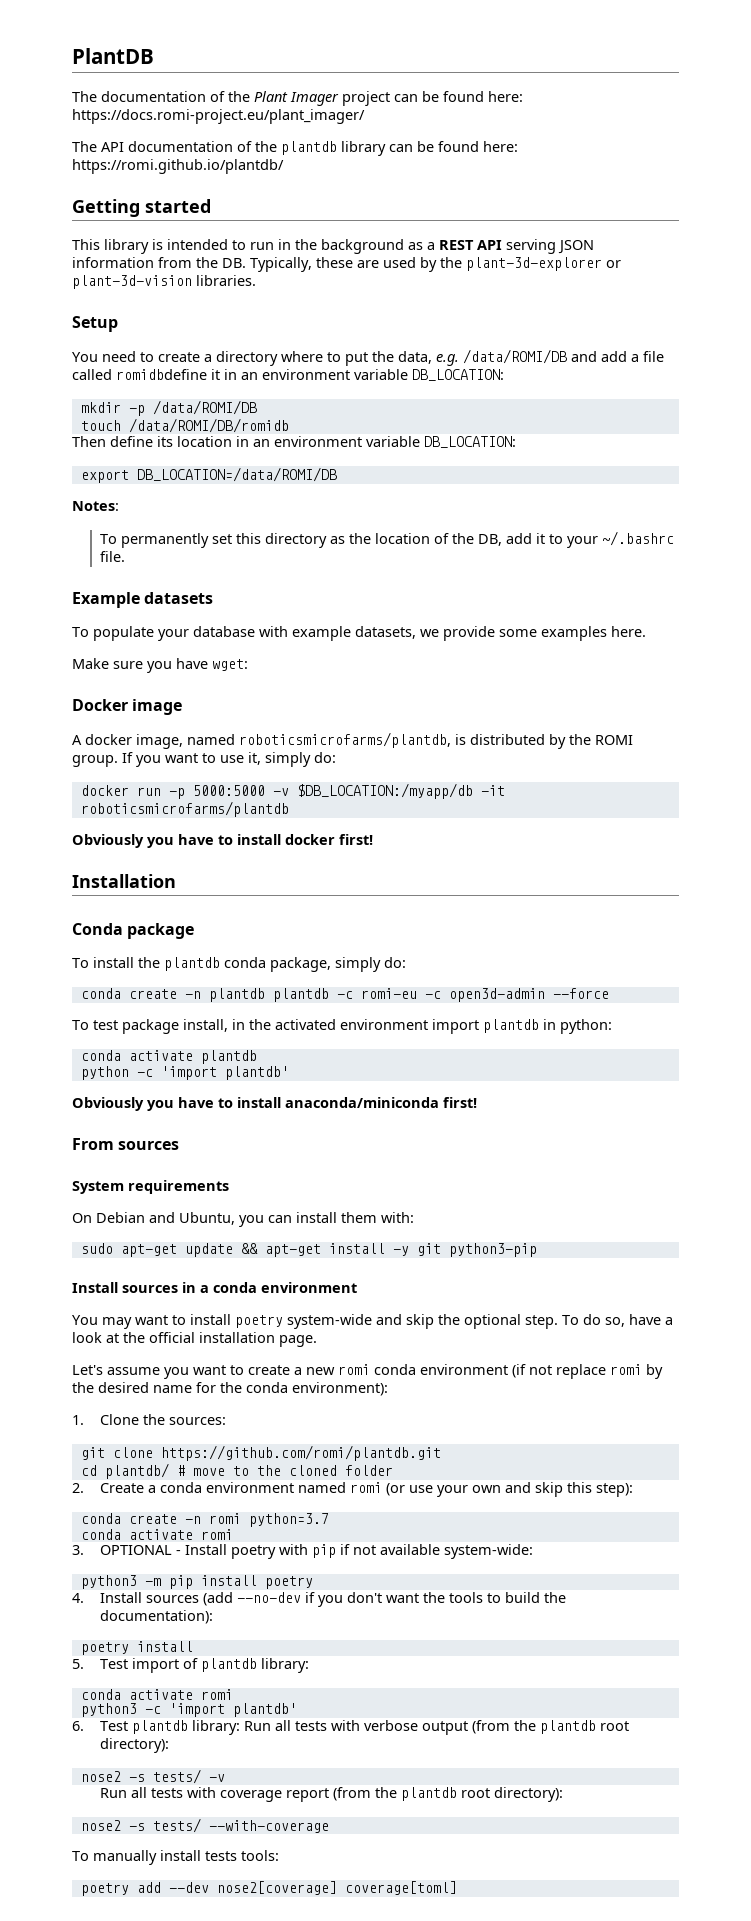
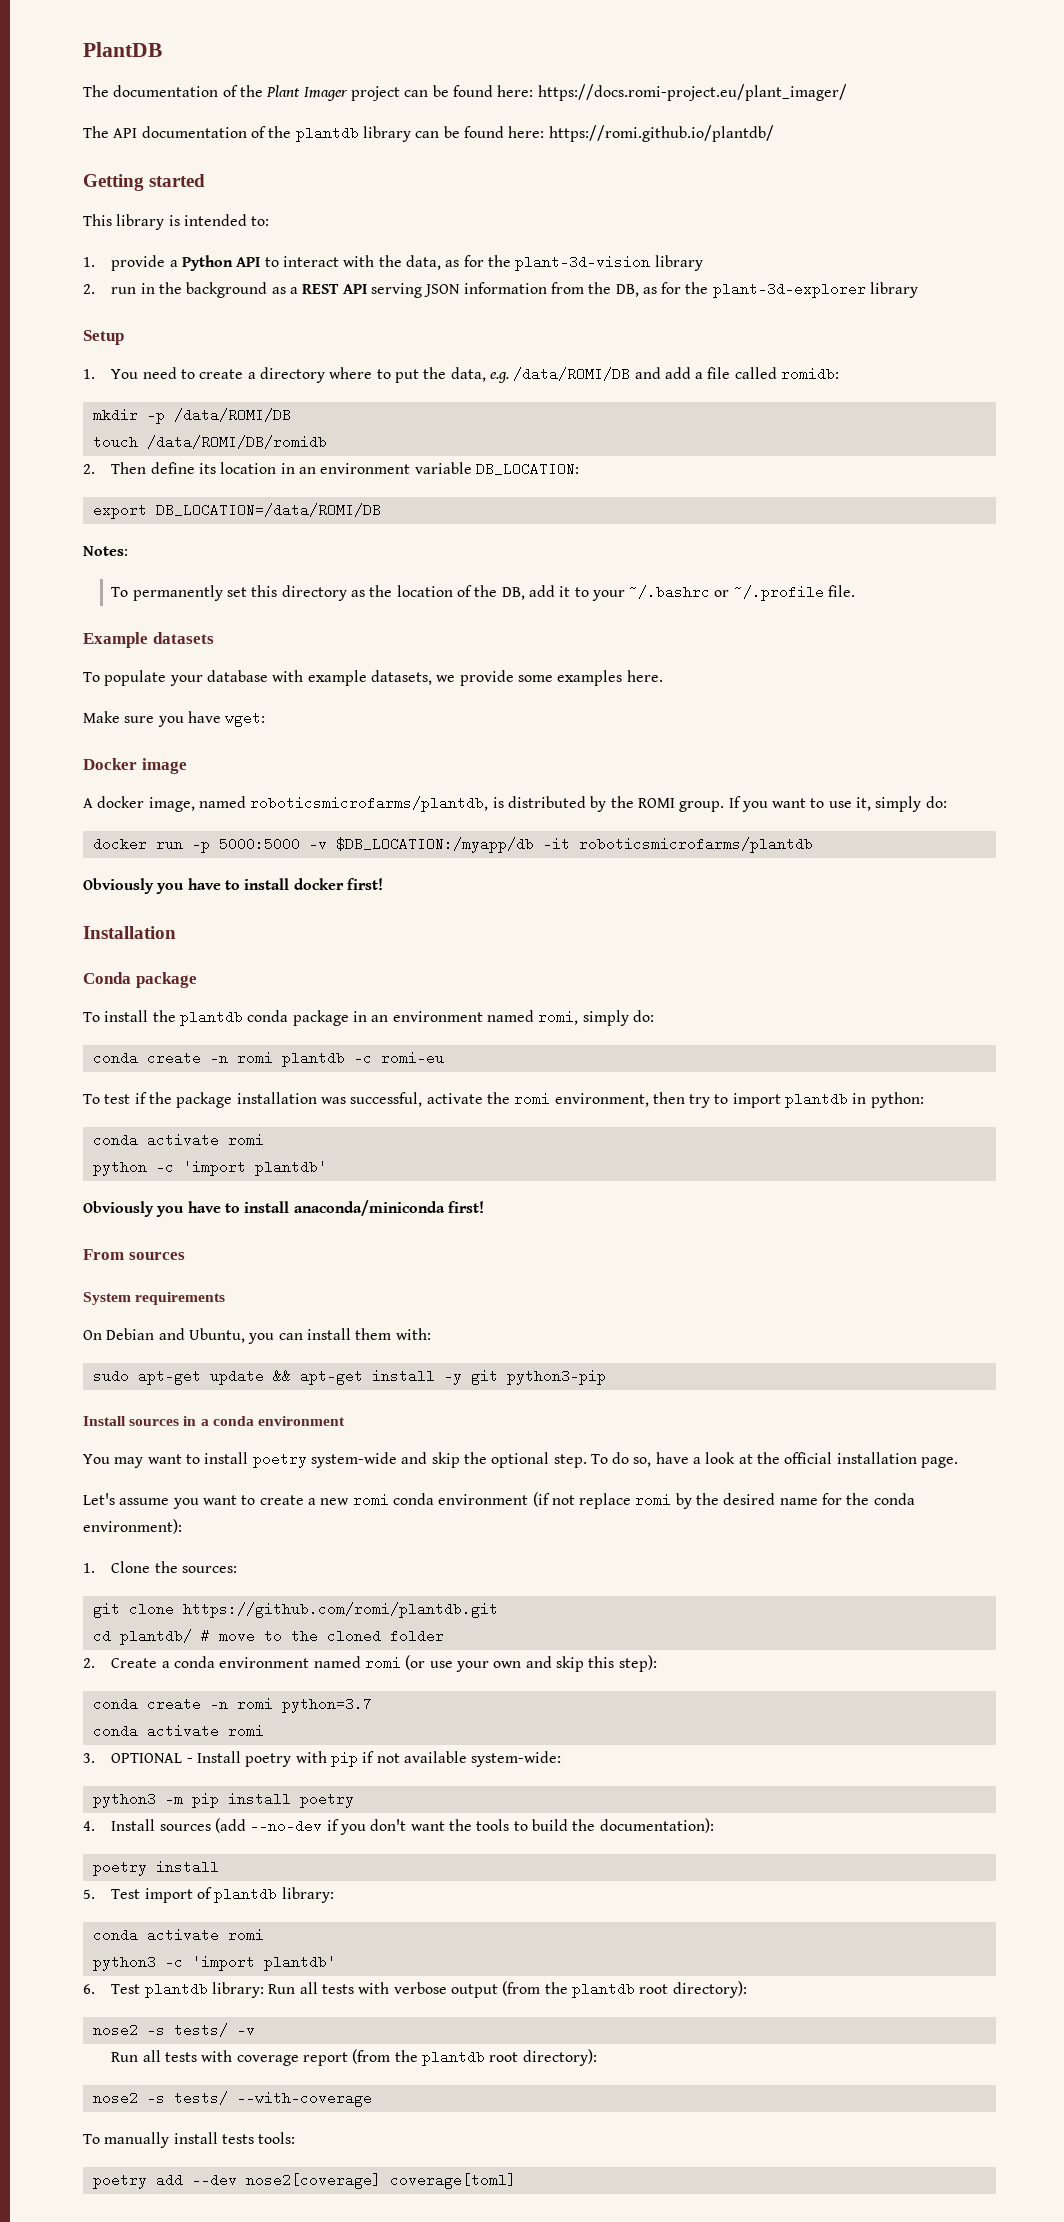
[232,240,246,250] to -> [251,216,270,226] [83,255,703,271] [83,284,95,294] to: // 1. provide a Python API to interact with the data, as for the plant-3d-vision library // 2.
[222,257,621,272] [72,275,256,289] DB. Typically, these are used by the plant-3d-explorer or plant-3d-vision libraries. -> [615,282,919,298] DB, as for the plant-3d-explorer library
(118, 324) none -> [83,369,95,379] 1.
[116,369,504,381] romidbdefine it in an environment variable DB_LOCATION: -> [781,367,840,381] romidb:
(289, 425) none -> [83,464,95,474] 2.
(674, 538) none -> [714,585,824,601] or ~/.profile
[270,957,331,972] package, -> [292,1010,579,1026] package in an environment named romi,
[208,988,265,1002] plantdb -> [236,1052,273,1063] romi
[424,988,609,1002] -c open3d-admin --force -> (444, 1058) none
[122,1019,428,1034] package install, in the activated environment -> [134,1092,729,1108] if the package installation was successful, activate the romi environment, then try to
[200,1050,257,1064] plantdb -> [227,1134,264,1145] romi

